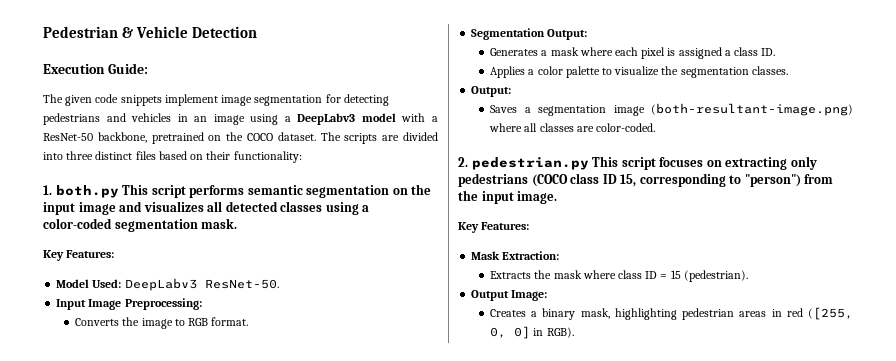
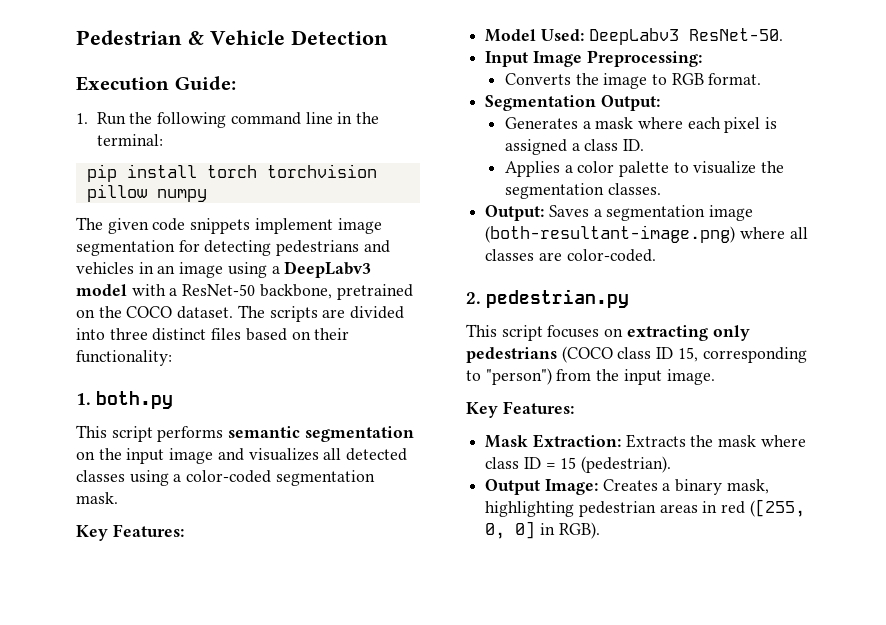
(148, 68) none -> [76,112,380,128] [96,134,163,146] [86,164,377,182] [86,184,207,202] // 1. Run the following command line in the terminal: // pip install torch torchvision pillow numpy
(119, 191) none -> (174, 400) //
(512, 91) // -> (545, 213) none
(589, 163) none -> (630, 298) //
(560, 255) // -> (621, 441) none
(548, 295) // -> (598, 487) none

